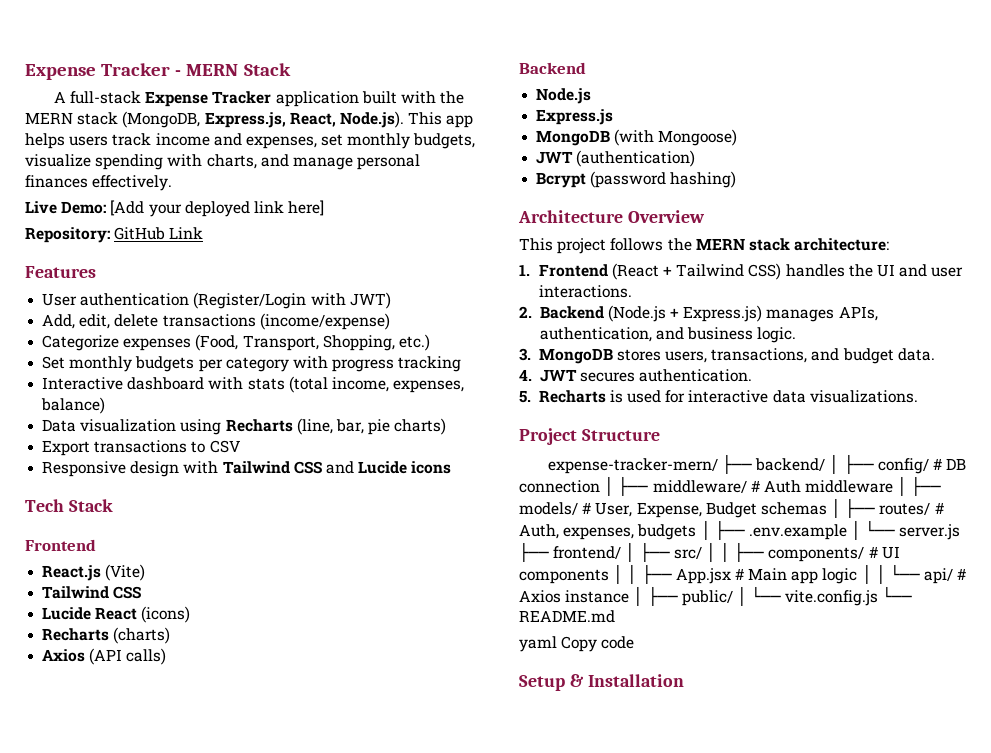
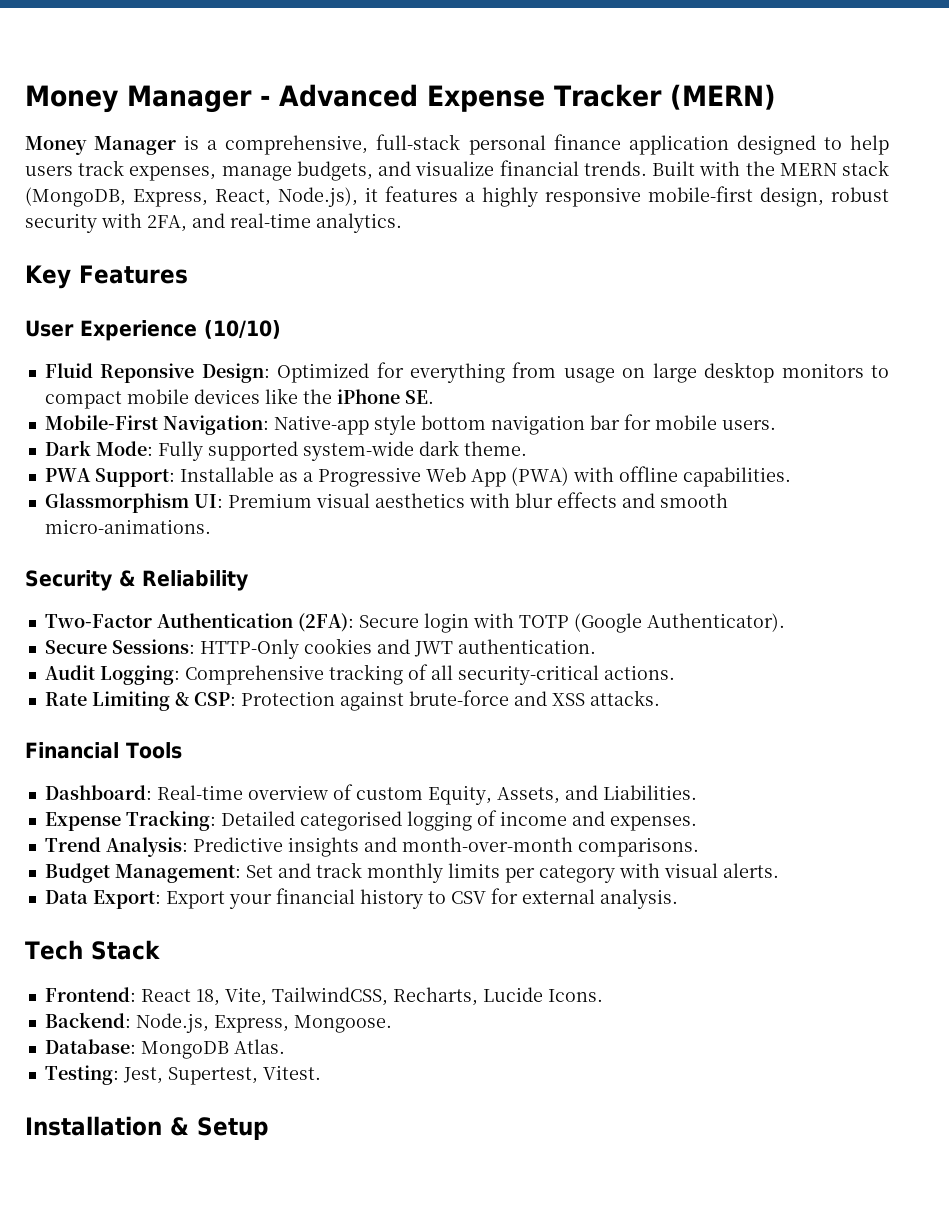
[25,63,291,80] [53,91,397,107] Expense Tracker - MERN Stack // A full-stack Expense Tracker application built -> [25,84,776,113] [25,134,890,155] [25,160,696,181] Money Manager - Advanced Expense Tracker (MERN) // Money Manager is a comprehensive, full-stack personal finance application designed to help users track expenses, manage budgets, and visualize financial trends. Built
[204,111,474,128] [25,133,476,149] [25,154,421,170] [25,175,173,191] [25,200,325,217] [25,227,204,243] [25,266,96,278] [42,292,391,309] [42,313,390,330] [42,334,430,351] [42,356,462,372] [42,376,465,393] [41,397,106,414] [42,418,447,435] [42,440,240,456] [42,461,452,477] [25,499,113,512] [25,539,96,551] [42,564,146,581] [42,586,142,599] [42,606,191,623] [42,627,171,644] [42,648,167,665] [519,62,586,74] [536,88,592,104] [536,109,614,125] [536,129,738,146] [536,150,696,167] [536,171,737,188] [518,210,705,223] [519,238,890,254] [519,263,964,280] [538,285,632,298] [519,305,878,322] [539,327,797,343] [519,348,935,364] [519,369,753,382] [519,390,918,403] [519,428,660,445] [547,454,967,474] [519,476,942,496] [519,498,944,518] [519,520,961,540] [519,542,900,562] [519,564,967,584] [519,586,913,606] [519,610,615,623] [519,636,635,652] [519,674,684,691] Express.js, React, Node.js). This app helps users track income and expenses, set monthly budgets, visualize spending with charts, and manage personal finances effectively. // Live Demo: [Add your deployed link here] // Repository: GitHub Link // Features // User authentication (Register/Login with JWT) // Add, edit, delete transactions (income/expense) // Categorize expenses (Food, Transport, Shopping, etc.) // Set monthly budgets per category with progress tracking // Interactive dashboard with stats (total income, expenses, balance) // Data visualization using Recharts (line, bar, pie charts) // Export transactions to CSV // Responsive design with Tailwind CSS and Lucide icons // Tech Stack // Frontend // React.js (Vite) // Tailwind CSS // Lucide React (icons) // Recharts (charts) // Axios (API calls) // Backend // Node.js // Express.js // MongoDB (with Mongoose) // JWT (authentication) // Bcrypt (password hashing) // Architecture Overview // This project follows the MERN stack architecture: // 1. Frontend (React + Tailwind CSS) handles the UI and user interactions. // 2. Backend (Node.js + Express.js) manages APIs, authentication, and business logic. // 3. MongoDB stores users, transactions, and budget data. // 4. JWT secures authentication. // 5. Recharts is used for interactive data visualizations. // Project Structure // expense-tracker-mern/ ├── backend/ │ ├── config/ # DB connection │ ├── middleware/ # Auth middleware │ ├── models/ # User, Expense, Budget schemas │ ├── routes/ # Auth, expenses, budgets │ ├── .env.example │ └── server.js ├── frontend/ │ ├── src/ │ │ ├── components/ # UI components │ │ ├── App.jsx # Main app logic │ │ └── api/ # Axios instance │ ├── public/ │ └── vite.config.js └── README.md // yaml Copy code // Setup & Installation -> [133,186,889,207] [25,213,402,233] [25,265,188,289] [25,320,281,341] [44,362,890,383] [44,388,434,409] [44,414,776,435] [44,440,527,461] [44,466,791,487] [44,492,728,513] [44,519,211,534] [25,570,248,591] [44,613,785,633] [44,638,596,659] [44,664,675,685] [44,690,660,711] [25,742,182,759] [44,784,697,805] [44,810,697,831] [44,837,699,857] [44,862,779,883] [44,888,678,909] [25,940,160,960] [44,987,603,1006] [44,1012,392,1033] [44,1039,285,1059] [44,1065,321,1085] [25,1116,268,1140] Express, React, Node.js), it features a highly responsive mobile-first design, robust security with 2FA, and real-time analytics. // Key Features // User Experience (10/10) // Fluid Reponsive Design: Optimized for everything from usage on large desktop monitors to compact mobile devices like the iPhone SE. // Mobile-First Navigation: Native-app style bottom navigation bar for mobile users. // Dark Mode: Fully supported system-wide dark theme. // PWA Support: Installable as a Progressive Web App (PWA) with offline capabilities. // Glassmorphism UI: Premium visual aesthetics with blur effects and smooth micro-animations. // Security & Reliability // Two-Factor Authentication (2FA): Secure login with TOTP (Google Authenticator). // Secure Sessions: HTTP-Only cookies and JWT authentication. // Audit Logging: Comprehensive tracking of all security-critical actions. // Rate Limiting & CSP: Protection against brute-force and XSS attacks. // Financial Tools // Dashboard: Real-time overview of custom Equity, Assets, and Liabilities. // Expense Tracking: Detailed categorised logging of income and expenses. // Trend Analysis: Predictive insights and month-over-month comparisons. // Budget Management: Set and track monthly limits per category with visual alerts. // Data Export: Export your financial history to CSV for external analysis. // Tech Stack // Frontend: React 18, Vite, TailwindCSS, Recharts, Lucide Icons. // Backend: Node.js, Express, Mongoose. // Database: MongoDB Atlas. // Testing: Jest, Supertest, Vitest. // Installation & Setup

